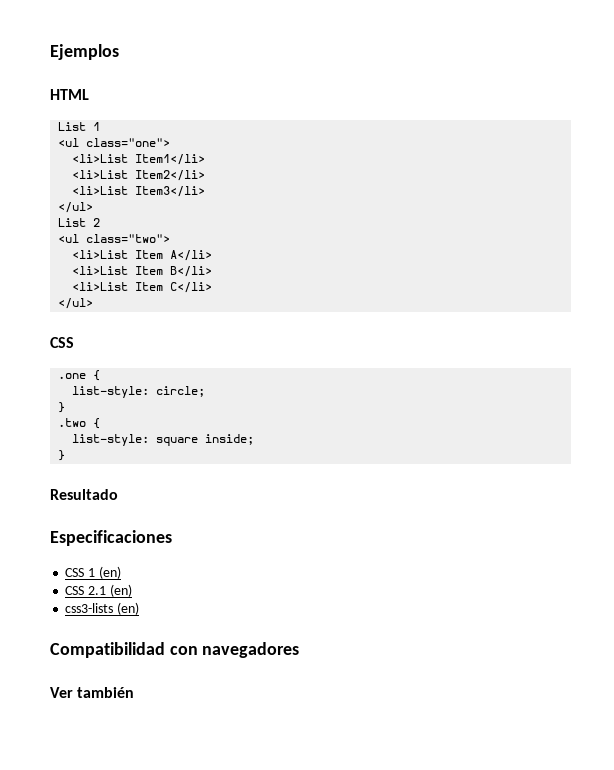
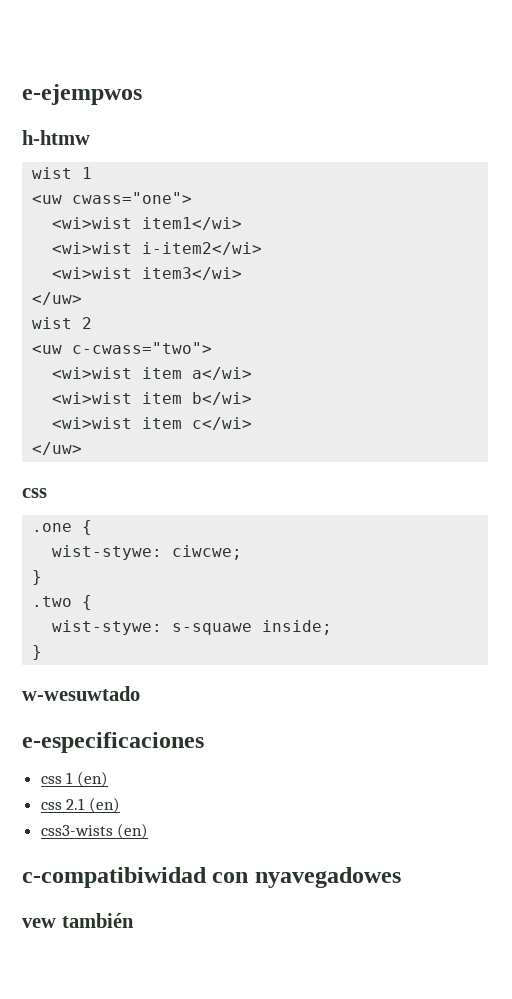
[50,44,119,60] [50,89,89,100] [58,122,101,131] [58,138,171,147] [72,154,206,165] [72,170,206,181] [72,186,206,197] [58,202,94,213] [58,218,101,227] [58,234,171,243] [72,250,213,261] [72,266,213,277] [72,282,213,293] [58,298,94,309] [50,337,74,348] Ejemplos // HTML // List 1 // <ul class="one"> // <li>List Item1</li> // <li>List Item2</li> // <li>List Item3</li> // </ul> // List 2 // <ul class="two"> // <li>List Item A</li> // <li>List Item B</li> // <li>List Item C</li> // </ul> // CSS -> [22,84,142,105] [22,130,90,145] [32,167,93,179] [32,192,193,204] [52,217,243,230] [52,242,263,255] [52,267,243,280] [32,292,83,305] [32,317,93,329] [32,342,213,354] [52,367,253,380] [52,392,253,405] [52,417,253,430] [32,442,83,455] [22,488,47,498] e-ejempwos // h-htmw // wist 1 // <uw cwass="one"> // <wi>wist item1</wi> // <wi>wist i-item2</wi> // <wi>wist item3</wi> // </uw> // wist 2 // <uw c-cwass="two"> // <wi>wist item a</wi> // <wi>wist item b</wi> // <wi>wist item c</wi> // </uw> // css
[72,386,206,398] list-style: circle; -> [52,545,243,560] wist-stywe: ciwcwe;
[72,434,199,446] list-style: square -> [52,620,253,635] wist-stywe: s-squawe
[50,489,118,500] [50,530,172,546] [65,568,85,577] Resultado // Especificaciones // CSS -> [22,686,140,701] [22,732,204,753] [40,776,62,784] w-wesuwtado // e-especificaciones // css
[65,586,85,595] CSS -> [40,802,62,810] css
[65,602,140,615] [50,642,300,658] [50,687,73,698] css3-lists (en) // Compatibilidad con navegadores // Ver -> [40,823,149,839] [22,867,401,888] [22,918,56,928] css3-wists (en) // c-compatibiwidad con nyavegadowes // vew

